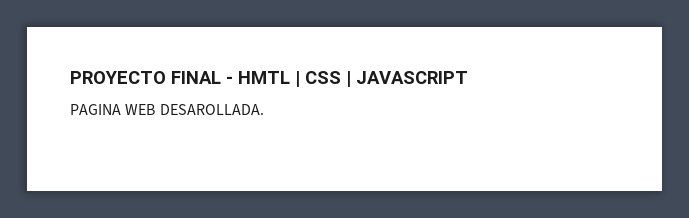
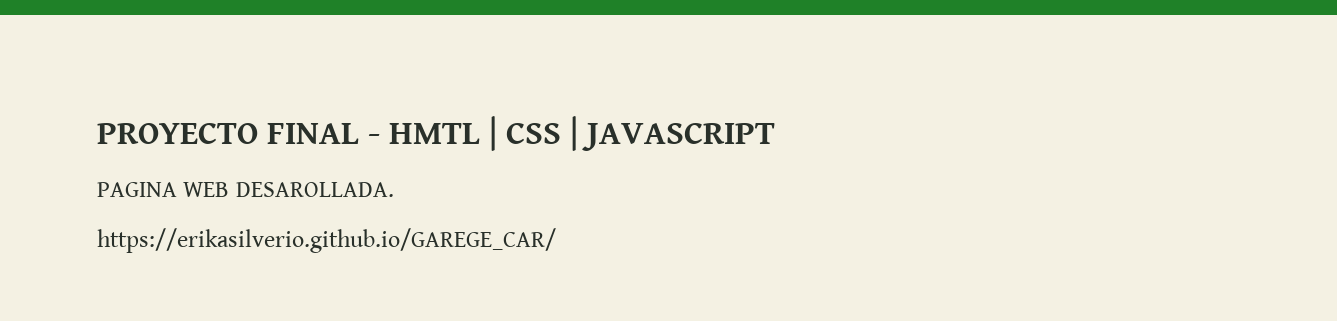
(264, 109) none -> [97,228,556,253] // https://erikasilverio.github.io/GAREGE_CAR/

